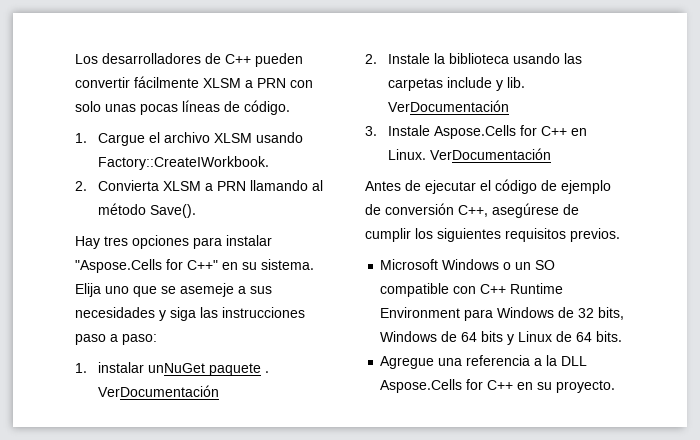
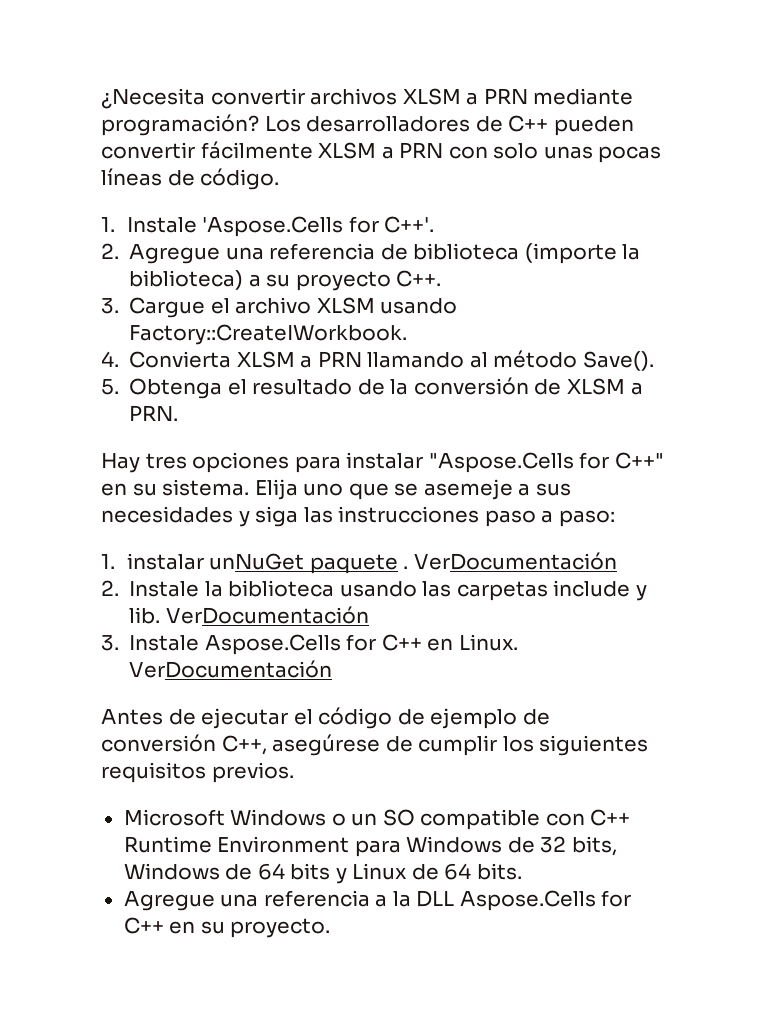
(75, 59) none -> [101,88,634,109] [101,114,259,136] ¿Necesita convertir archivos XLSM a PRN mediante programación?
(87, 138) none -> [126,216,435,237] [101,243,641,264] [129,270,442,291] [101,298,119,314] Instale 'Aspose.Cells for C++'. // 2. Agregue una referencia de biblioteca (importe la biblioteca) a su proyecto C++. // 3.
[75,181,87,191] 2. -> [101,351,119,367] 4.
(196, 211) none -> [101,377,643,399] [129,405,179,421] // 5. Obtenga el resultado de la conversión de XLSM a PRN.

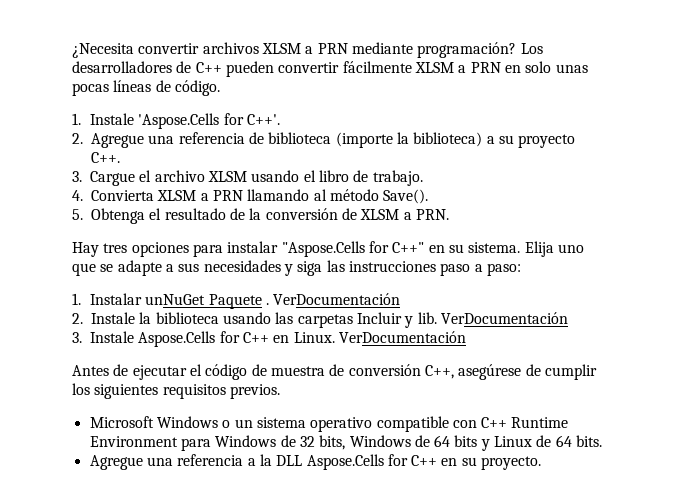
[448,146,488,159] con -> [504,65,521,73] en
[129,324,408,345] Factory::CreateIWorkbook. -> [303,170,423,186] el libro de trabajo.
[423,479,513,500] asemeje -> [117,260,162,276] adapte
[126,553,398,574] instalar unNuGet paquete -> [89,293,262,309] Instalar unNuGet Paquete
[553,580,631,597] include -> [356,312,402,324] Incluir
[430,708,518,729] ejemplo -> [270,366,325,376] muestra
[382,809,415,826] SO -> [256,417,373,432] sistema operativo

